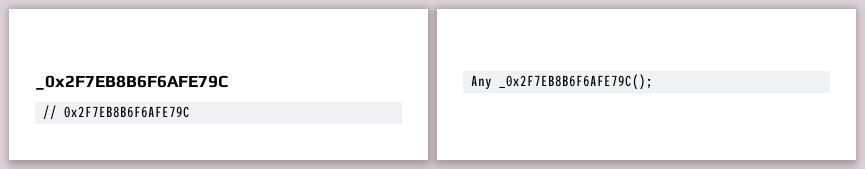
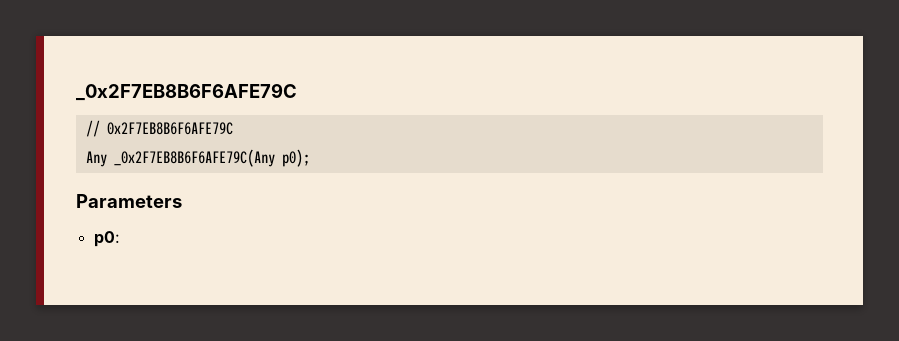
[499,74,654,90] _0x2F7EB8B6F6AFE79C(); -> [113,149,310,167] [76,194,182,208] [93,231,120,247] _0x2F7EB8B6F6AFE79C(Any p0); // Parameters // p0:

